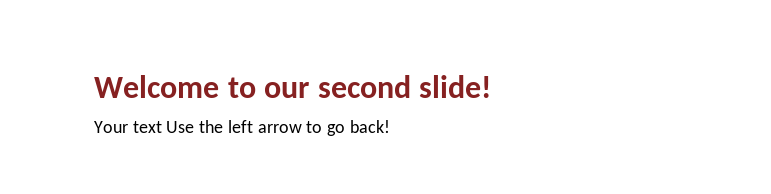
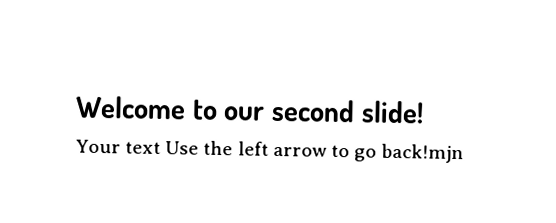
[349,120,390,133] back! -> [381,143,465,164] back!mjn

